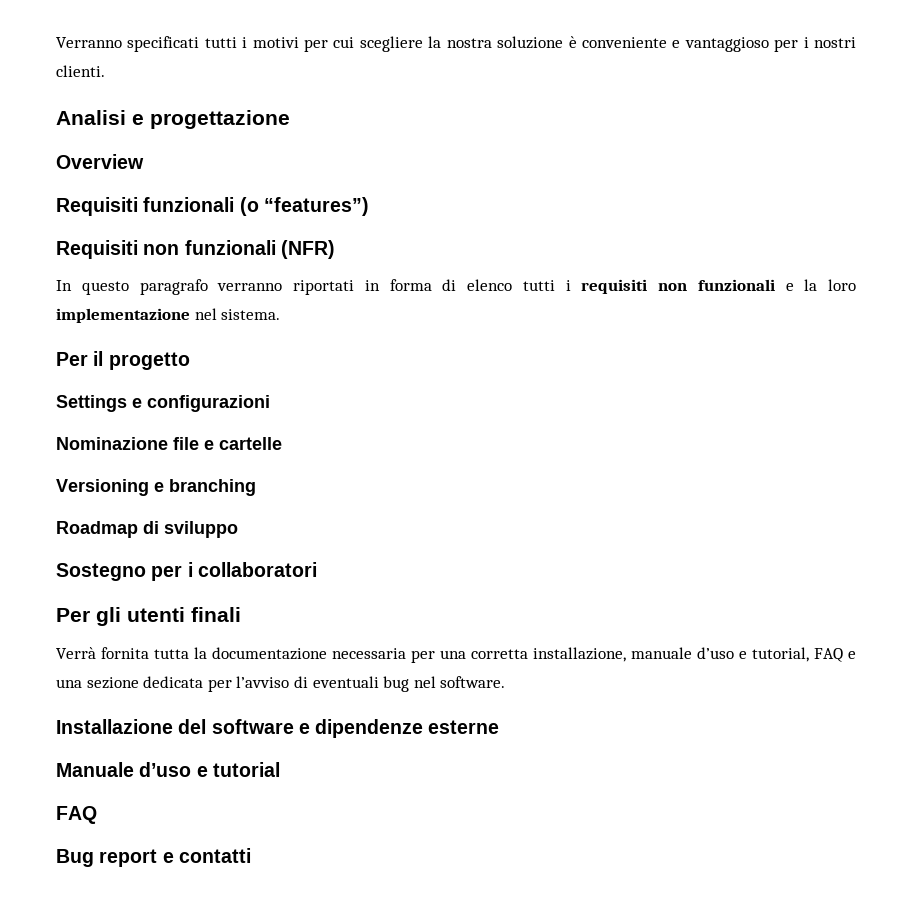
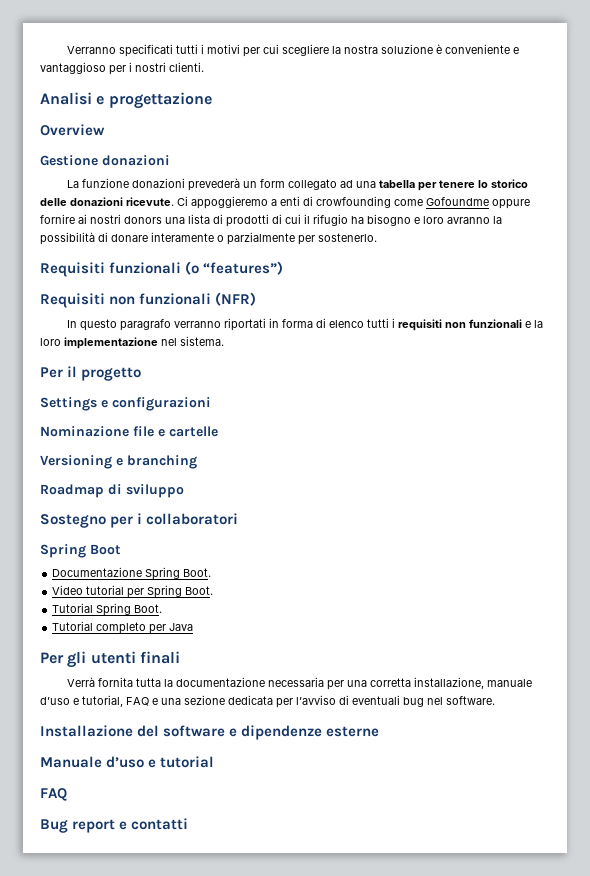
(144, 161) none -> [40,155,170,166] [67,178,529,191] [40,196,530,209] [40,214,502,227] [40,232,377,245] // Gestione donazioni // La funzione donazioni prevederà un form collegato ad una tabella per tenere lo storico delle donazioni ricevute. Ci appoggieremo a enti di crowfounding come Gofoundme oppure fornire ai nostri donors una lista di prodotti di cui il rifugio ha bisogno e loro avranno la possibilità di donare interamente o parzialmente per sostenerlo.
(317, 569) none -> [40,544,121,558] [52,567,212,580] [52,585,214,598] [52,603,163,616] [52,621,194,634] // Spring Boot // Documentazione Spring Boot. // Video tutorial per Spring Boot. // Tutorial Spring Boot. // Tutorial completo per Java

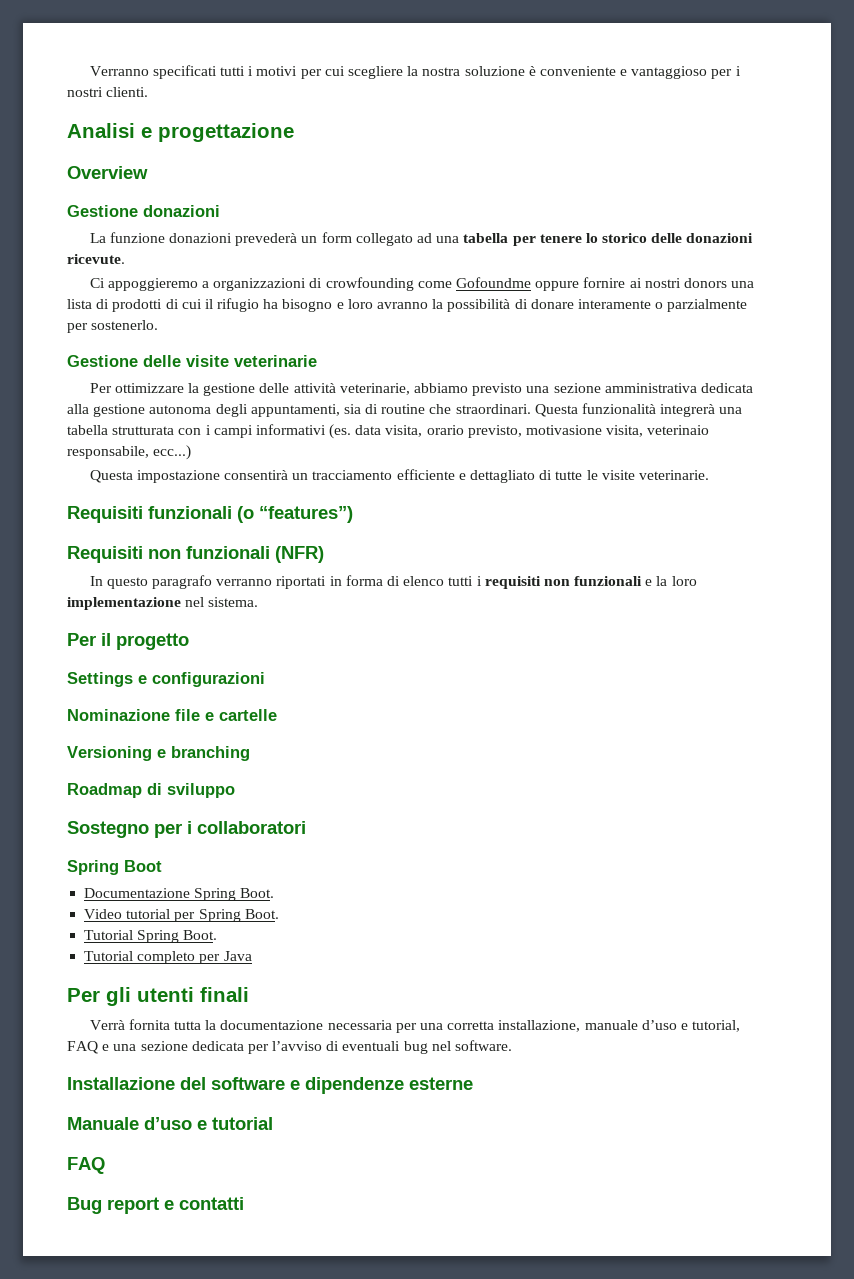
(174, 201) none -> (125, 259) //
[280,196,300,206] enti -> [213,278,307,291] organizzazioni
(377, 237) none -> [67,355,317,367] [89,383,753,396] [67,403,743,417] [67,424,710,439] [67,445,192,460] [89,469,709,483] // Gestione delle visite veterinarie // Per ottimizzare la gestione delle attività veterinarie, abbiamo previsto una sezione amministrativa dedicata alla gestione autonoma degli appuntamenti, sia di routine che straordinari. Questa funzionalità integrerà una tabella strutturata con i campi informativi (es. data visita, orario previsto, motivasione visita, veterinaio responsabile, ecc...) // Questa impostazione consentirà un tracciamento efficiente e dettagliato di tutte le visite veterinarie.

